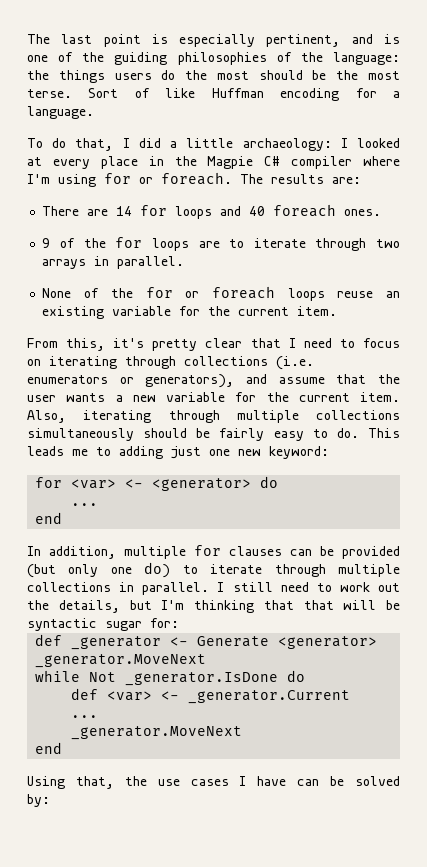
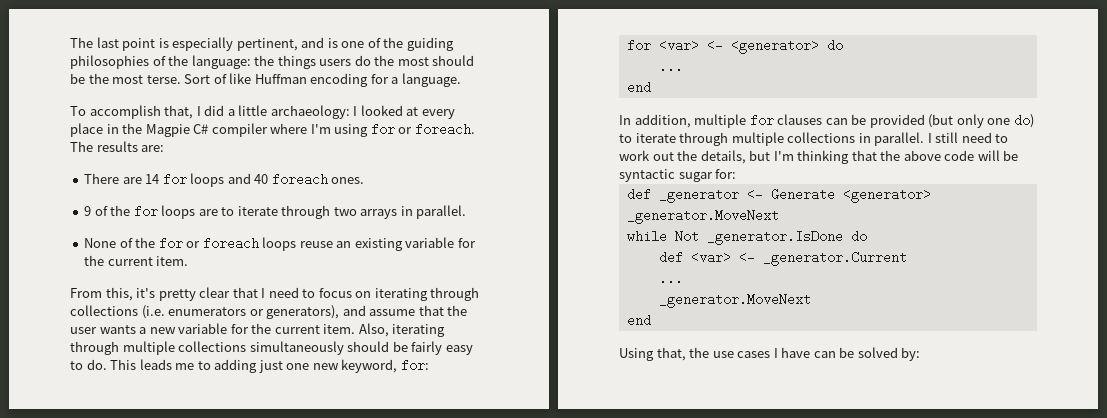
[52,138,67,148] do -> [89,105,161,119] accomplish
[269,446,329,459] keyword: -> [341,359,429,373] keyword, for:
[303,600,334,610] that -> [880,150,975,161] the above code

